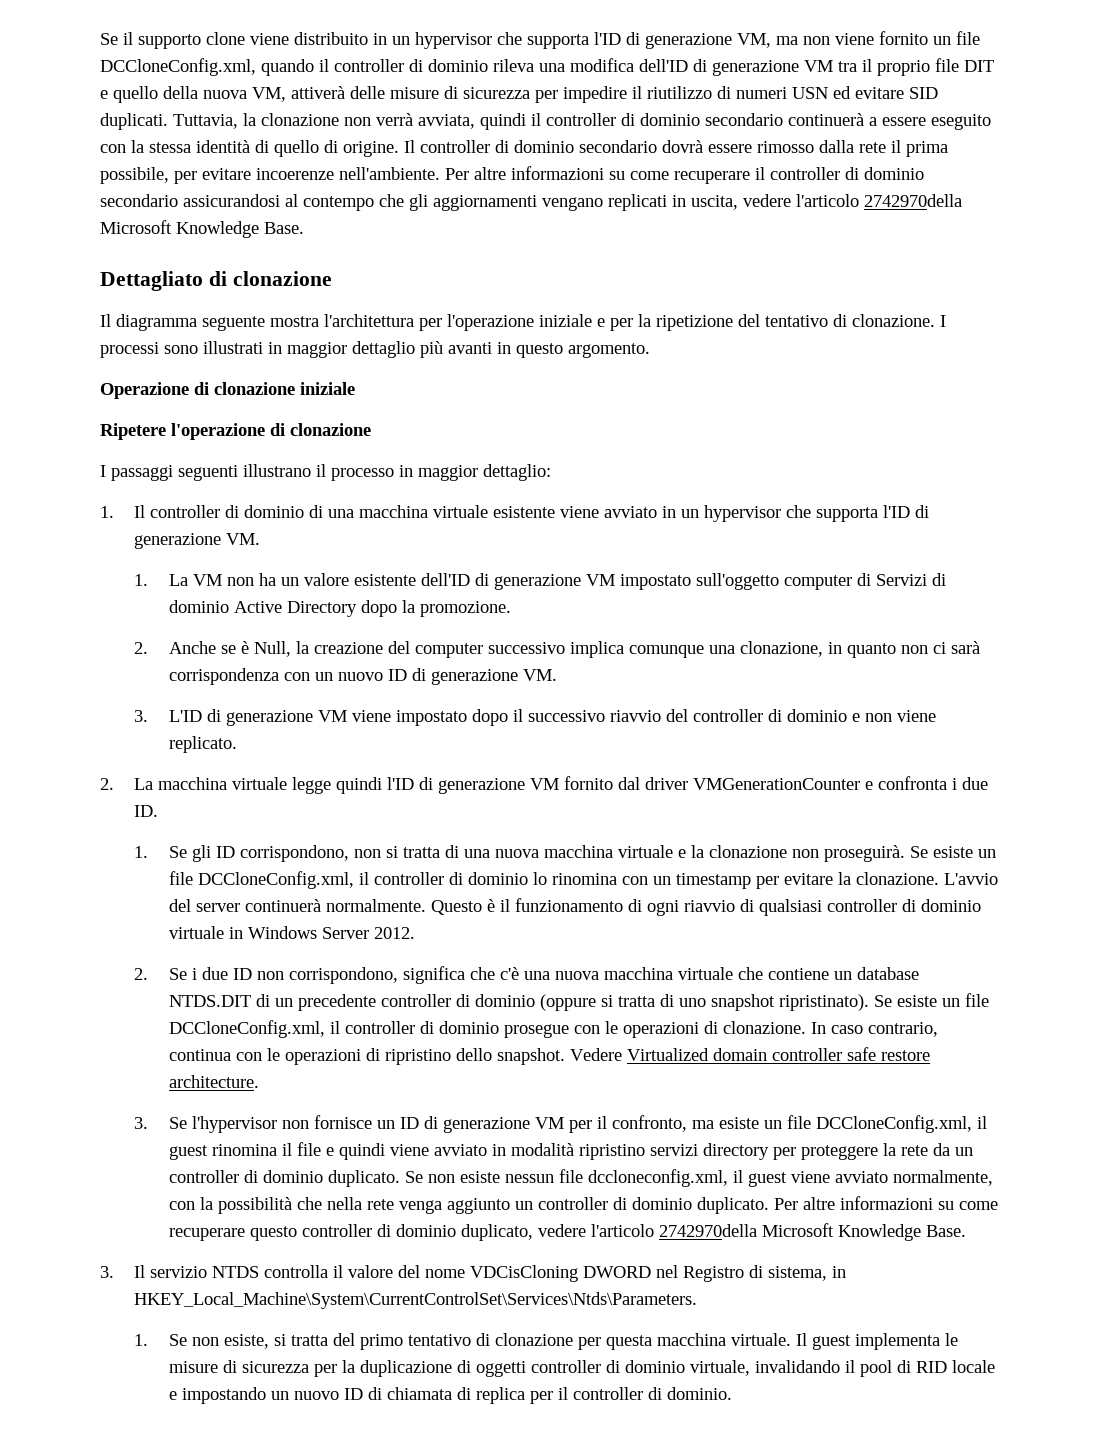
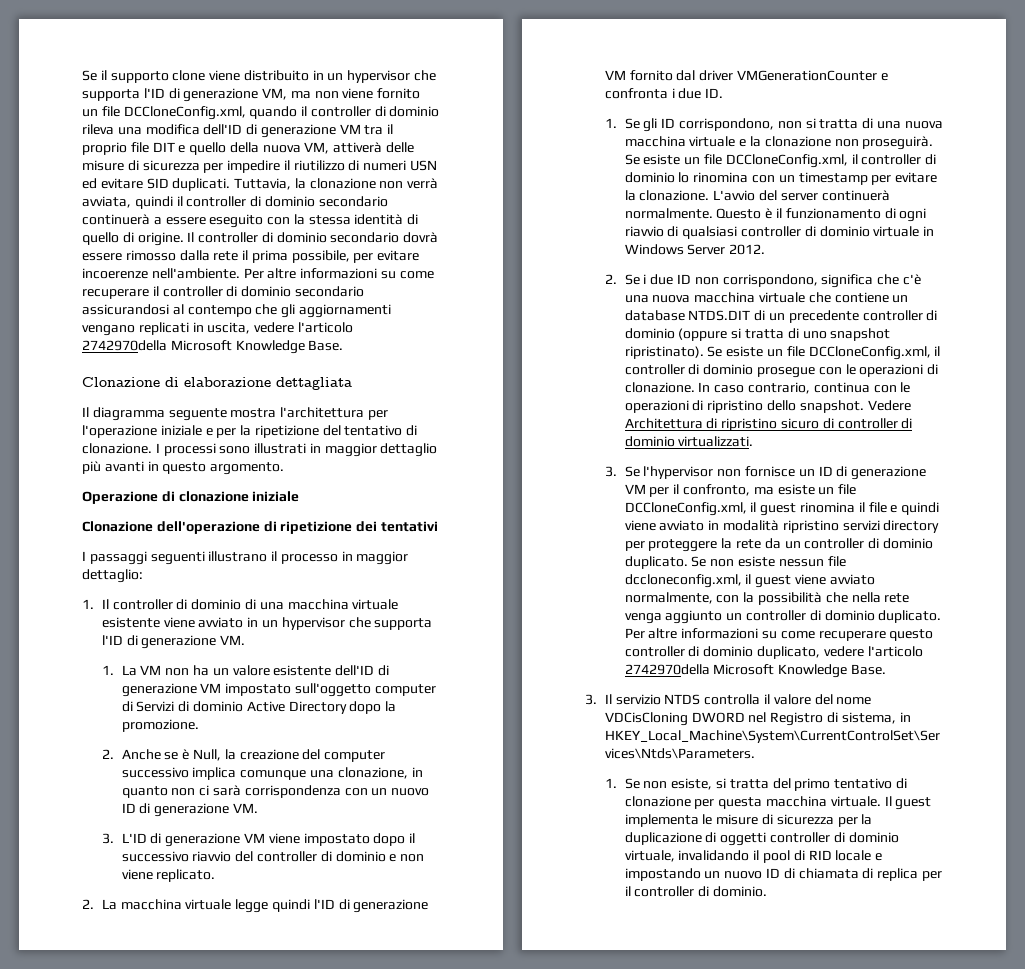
[100,271,332,291] Dettagliato di clonazione -> [82,377,352,390] Clonazione di elaborazione dettagliata
[100,423,371,440] Ripetere l'operazione di clonazione -> [82,521,438,534] Clonazione dell'operazione di ripetizione dei tentativi
[626,1047,930,1061] [168,1075,259,1088] Virtualized domain controller safe restore architecture. -> [624,418,913,431] [624,436,754,447] Architettura di ripristino sicuro di controller di dominio virtualizzati.

